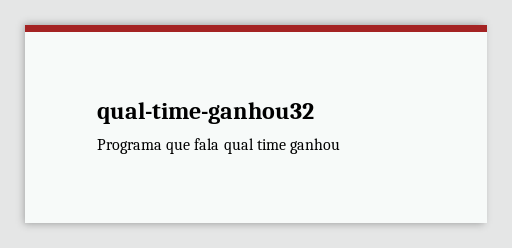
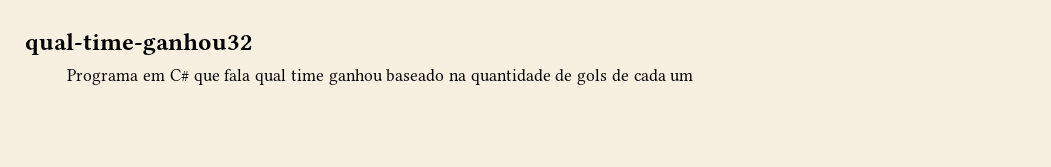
(162, 146) none -> [143,69,189,82] em C#
(340, 146) none -> [386,69,694,85] baseado na quantidade de gols de cada um

